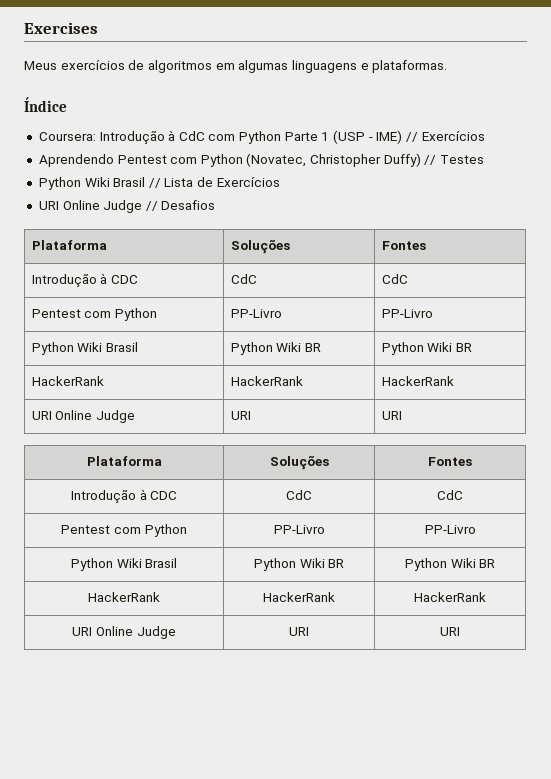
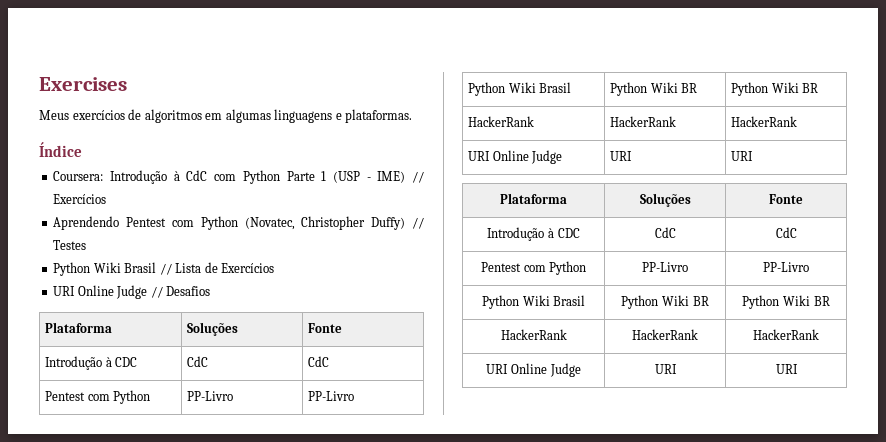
[381,241,426,250] Fontes -> [308,323,343,333] Fonte
[428,457,472,466] Fontes -> [769,194,803,204] Fonte

